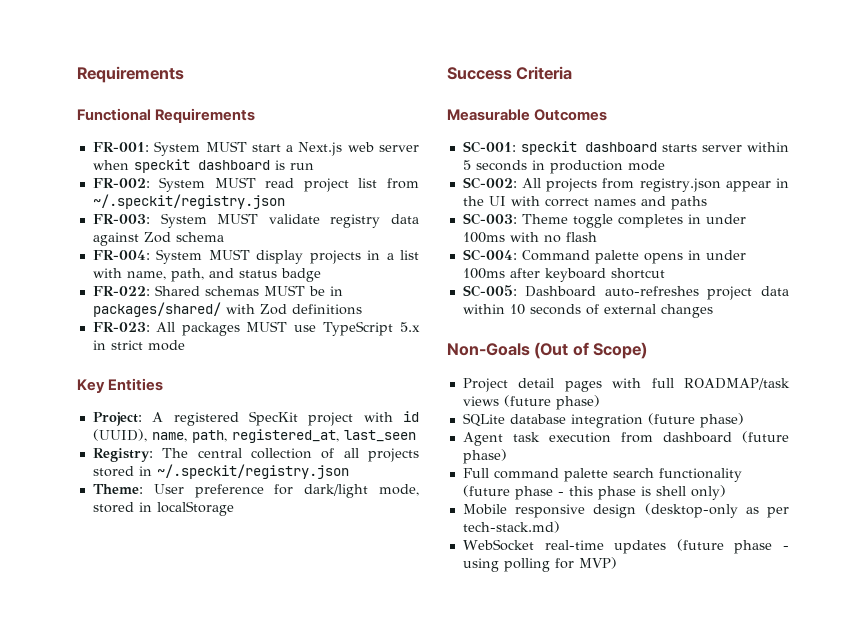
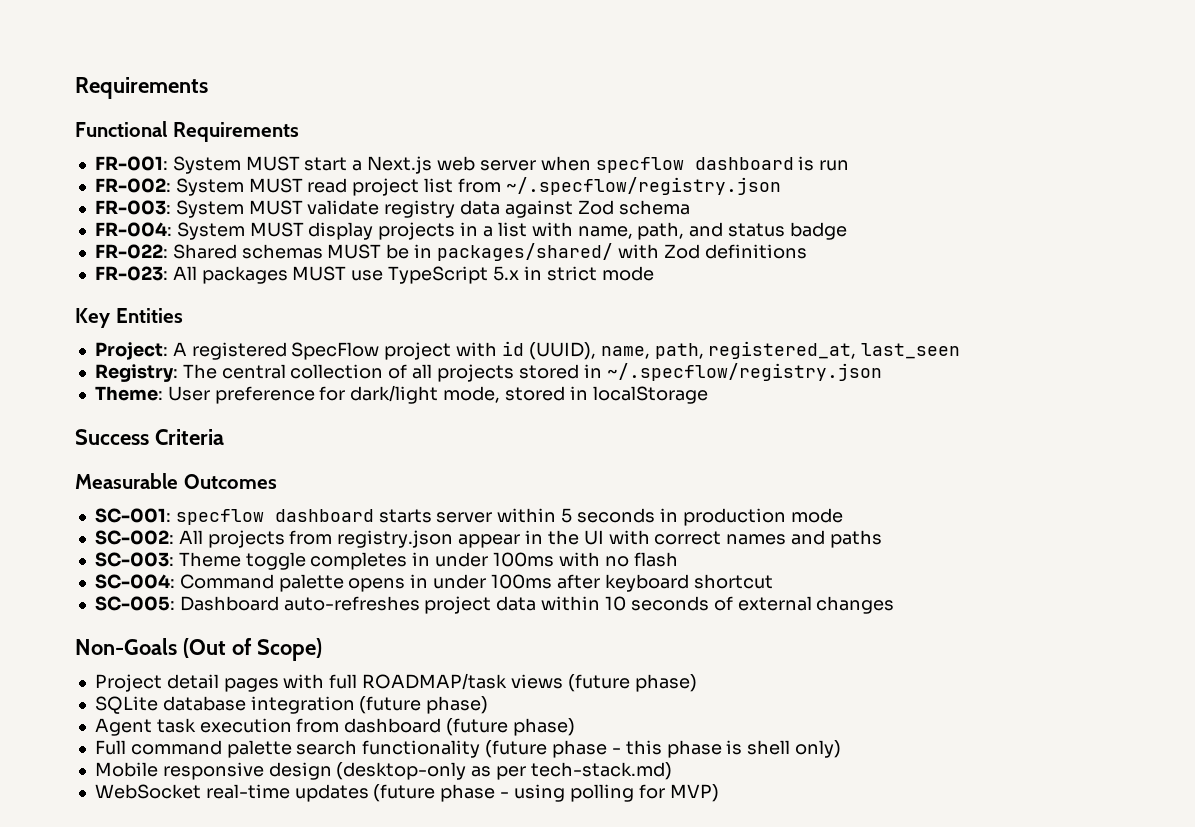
[133,159,190,173] speckit -> [595,157,684,173] specflow
[92,194,285,209] ~/.speckit/registry.json -> [505,177,781,195] ~/.specflow/registry.json
[248,411,298,426] SpecKit -> [291,342,380,360] SpecFlow
[156,464,349,479] ~/.speckit/registry.json -> [606,363,882,381] ~/.specflow/registry.json
[520,141,577,155] speckit -> [175,509,264,525] specflow

